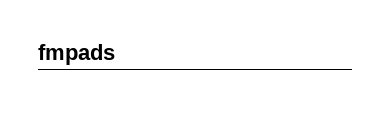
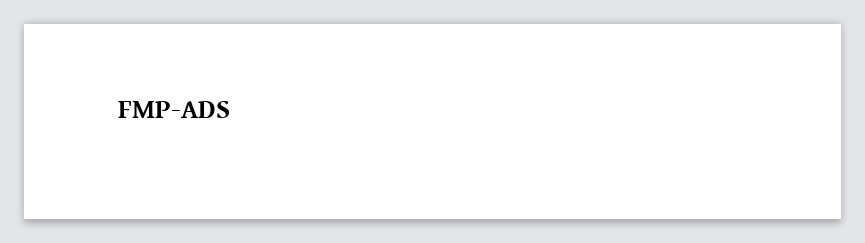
[38,44,115,65] fmpads -> [118,101,230,118] FMP-ADS

